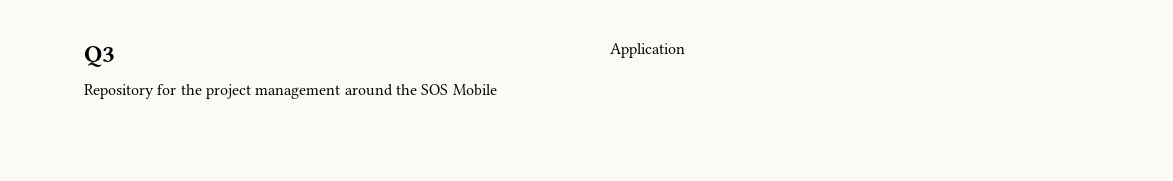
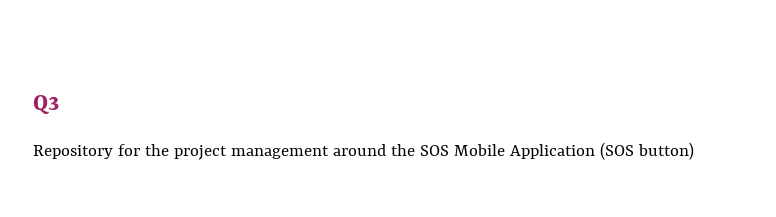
(685, 50) none -> [599,142,694,160] (SOS button)

